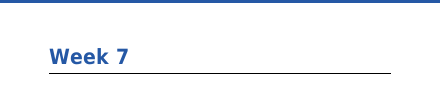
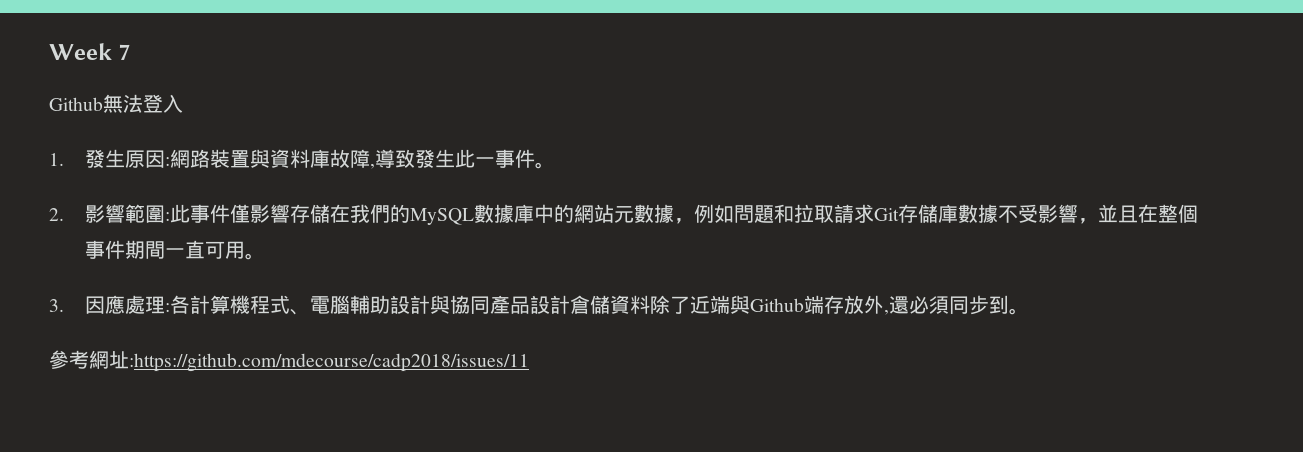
(129, 56) none -> [49,94,183,113] [49,149,555,169] [49,204,1198,225] [84,240,265,260] [49,295,1029,315] [49,350,529,372] // Github無法登入 // 1.發生原因:網路裝置與資料庫故障,導致發生此一事件。 // 2.影響範圍:此事件僅影響存儲在我們的MySQL數據庫中的網站元數據，例如問題和拉取請求Git存儲庫數據不受影響，並且在整個事件期間一直可用。 // 3.因應處理:各計算機程式、電腦輔助設計與協同產品設計倉儲資料除了近端與Github端存放外,還必須同步到。 // 參考網址:https://github.com/mdecourse/cadp2018/issues/11

